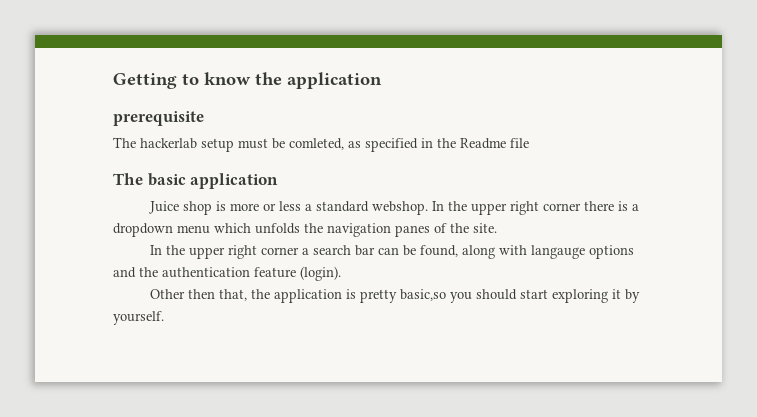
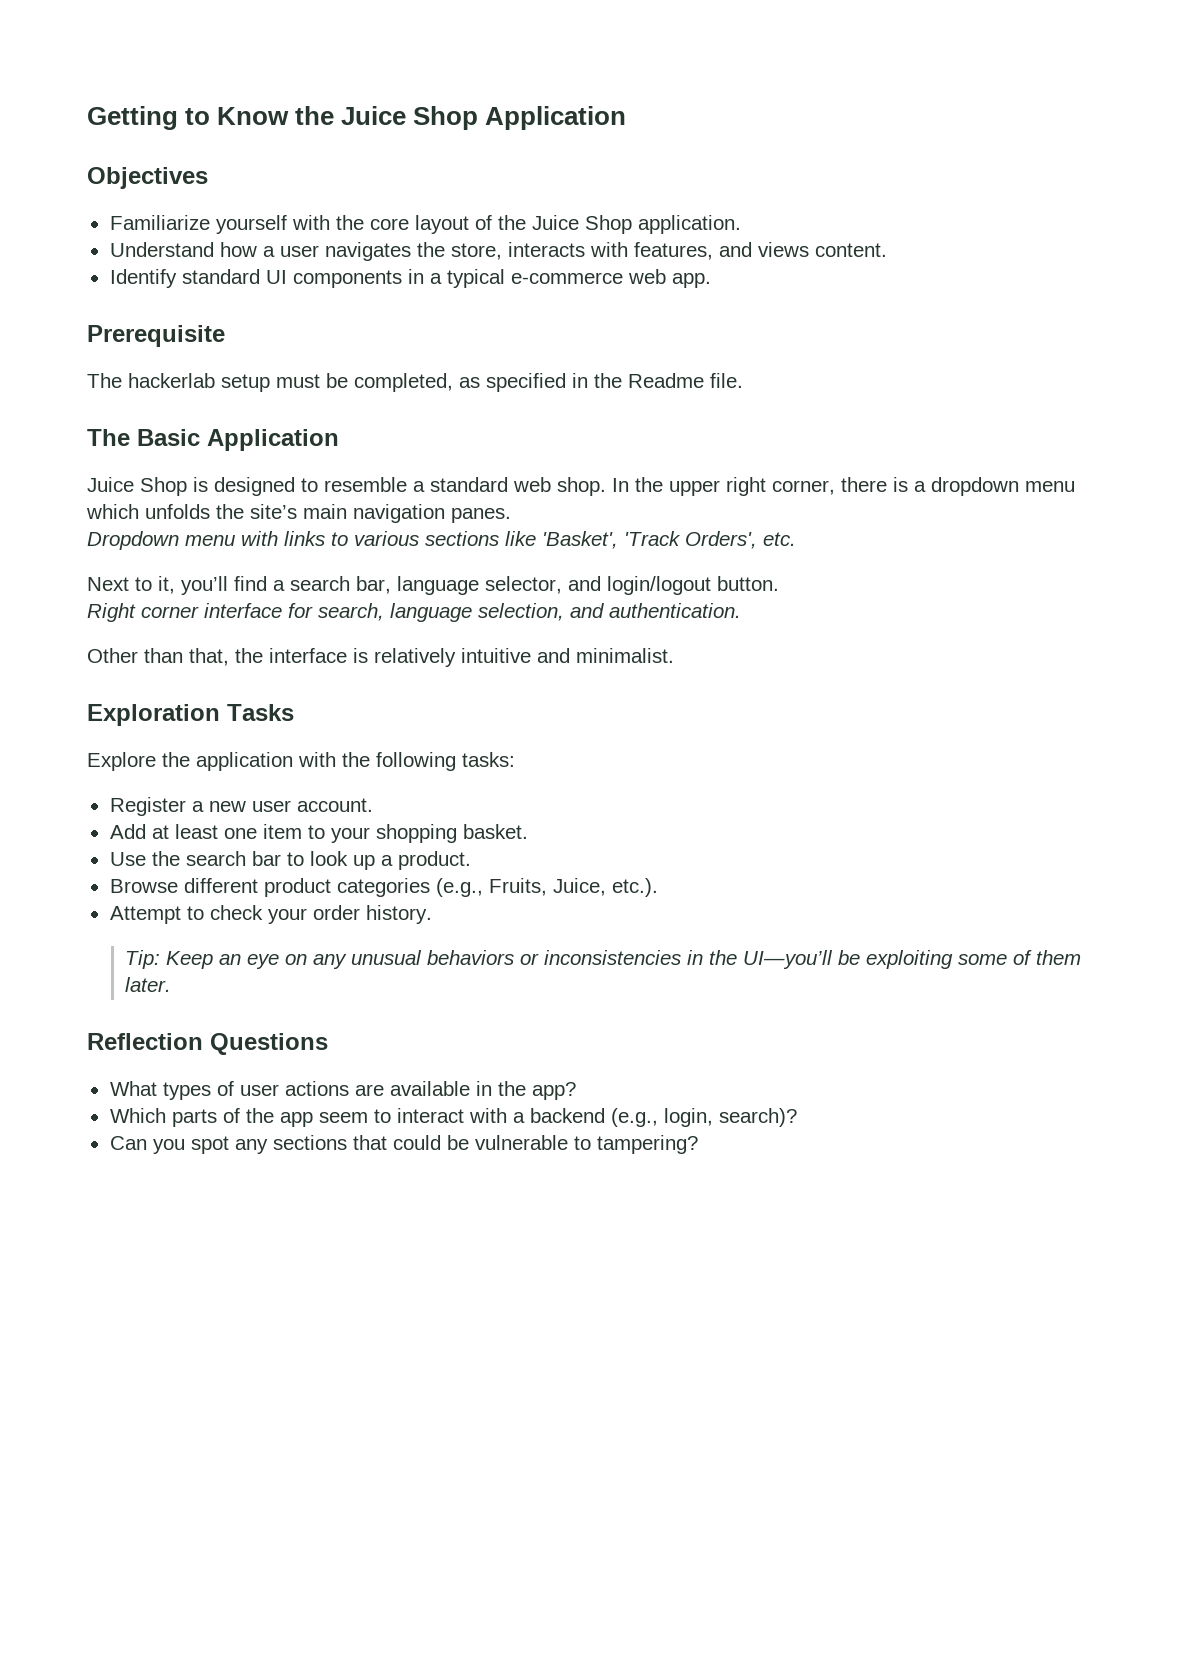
[204,72,382,89] [113,111,204,126] know the application // prerequisite -> [217,106,627,130] [87,167,208,189] [109,215,741,234] [109,242,887,261] [109,269,711,288] [87,325,225,347] Know the Juice Shop Application // Objectives // Familiarize yourself with the core layout of the Juice Shop application. // Understand how a user navigates the store, interacts with features, and views content. // Identify standard UI components in a typical e-commerce web app. // Prerequisite
[289,138,344,150] comleted, -> [354,373,453,392] completed,
[510,138,529,148] [113,173,279,189] [148,201,581,215] file // The basic application // Juice shop is more or less a standard webshop. In the upper right corner -> [710,373,743,388] [87,429,339,451] [87,477,835,496] file. // The Basic Application // Juice Shop is designed to resemble a standard web shop. In the upper right corner,
[327,223,497,237] [149,245,634,259] [113,266,341,281] [149,289,640,303] [113,311,164,325] navigation panes of the site. // In the upper right corner a search bar can be found, along with langauge options and the authentication feature (login). // Other then that, the application is pretty basic,so you should start exploring it by yourself. -> [250,504,511,523] [87,531,796,550] [87,576,779,595] [87,603,741,622] [87,648,674,667] [87,704,294,726] [87,752,515,771] [109,797,373,816] [109,824,528,843] [109,851,471,870] [109,878,658,897] [109,905,432,924] [124,950,1081,969] [124,977,171,992] [87,1033,328,1055] [109,1081,576,1100] [109,1108,797,1127] [109,1135,698,1154] site’s main navigation panes. // Dropdown menu with links to various sections like 'Basket', 'Track Orders', etc. // Next to it, you’ll find a search bar, language selector, and login/logout button. // Right corner interface for search, language selection, and authentication. // Other than that, the interface is relatively intuitive and minimalist. // Exploration Tasks // Explore the application with the following tasks: // Register a new user account. // Add at least one item to your shopping basket. // Use the search bar to look up a product. // Browse different product categories (e.g., Fruits, Juice, etc.). // Attempt to check your order history. // Tip: Keep an eye on any unusual behaviors or inconsistencies in the UI—you’ll be exploiting some of them later. // Reflection Questions // What types of user actions are available in the app? // Which parts of the app seem to interact with a backend (e.g., login, search)? // Can you spot any sections that could be vulnerable to tampering?

